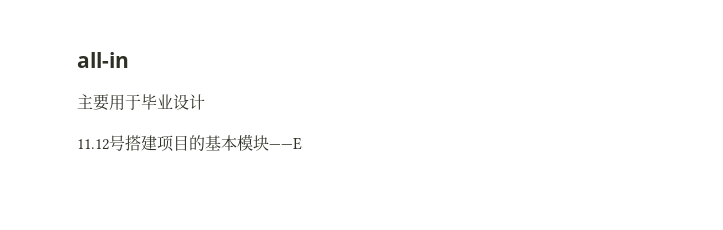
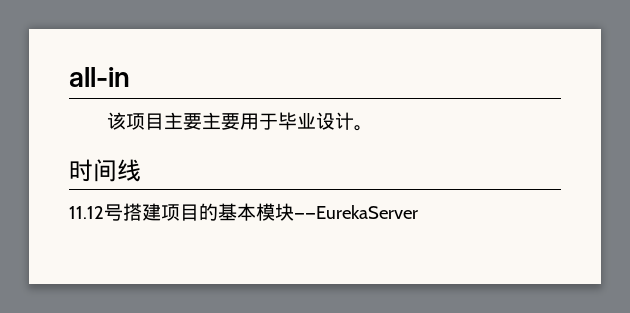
(129, 60) none -> [107,112,203,130] 该项目主要
(205, 102) none -> [354,125,374,131] [69,159,141,182] 。 // 时间线
[269,137,302,150] ——E -> [294,205,418,219] ——EurekaServer

